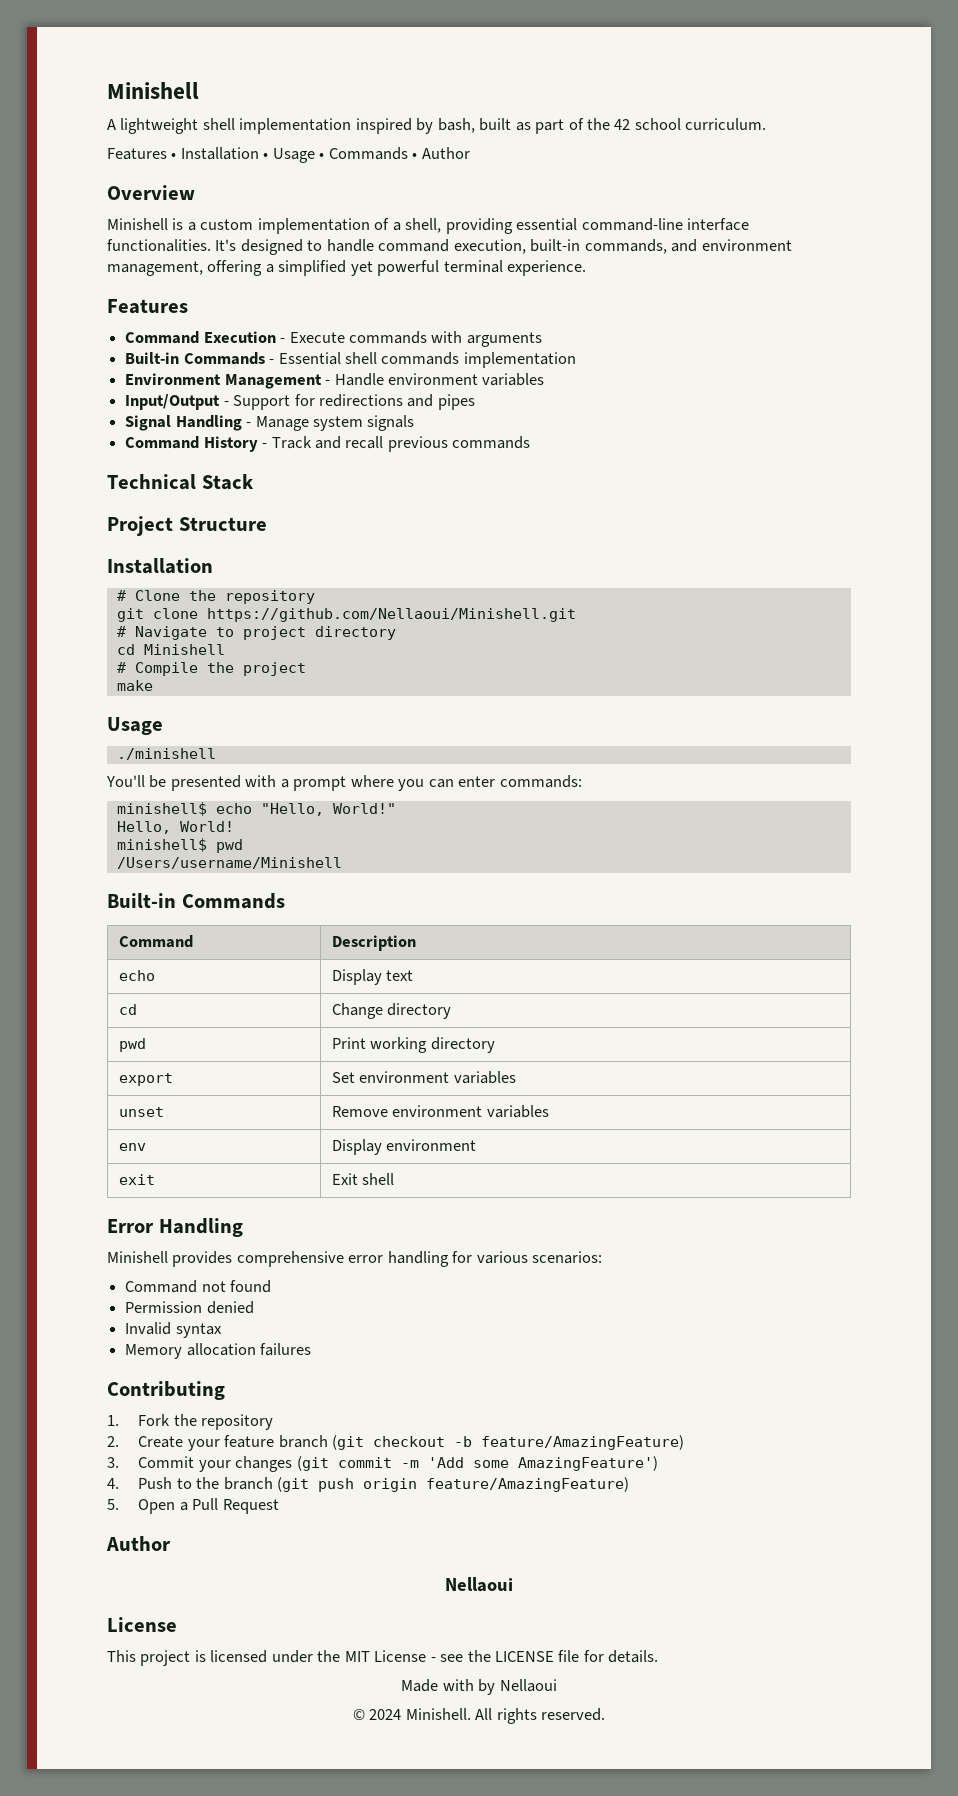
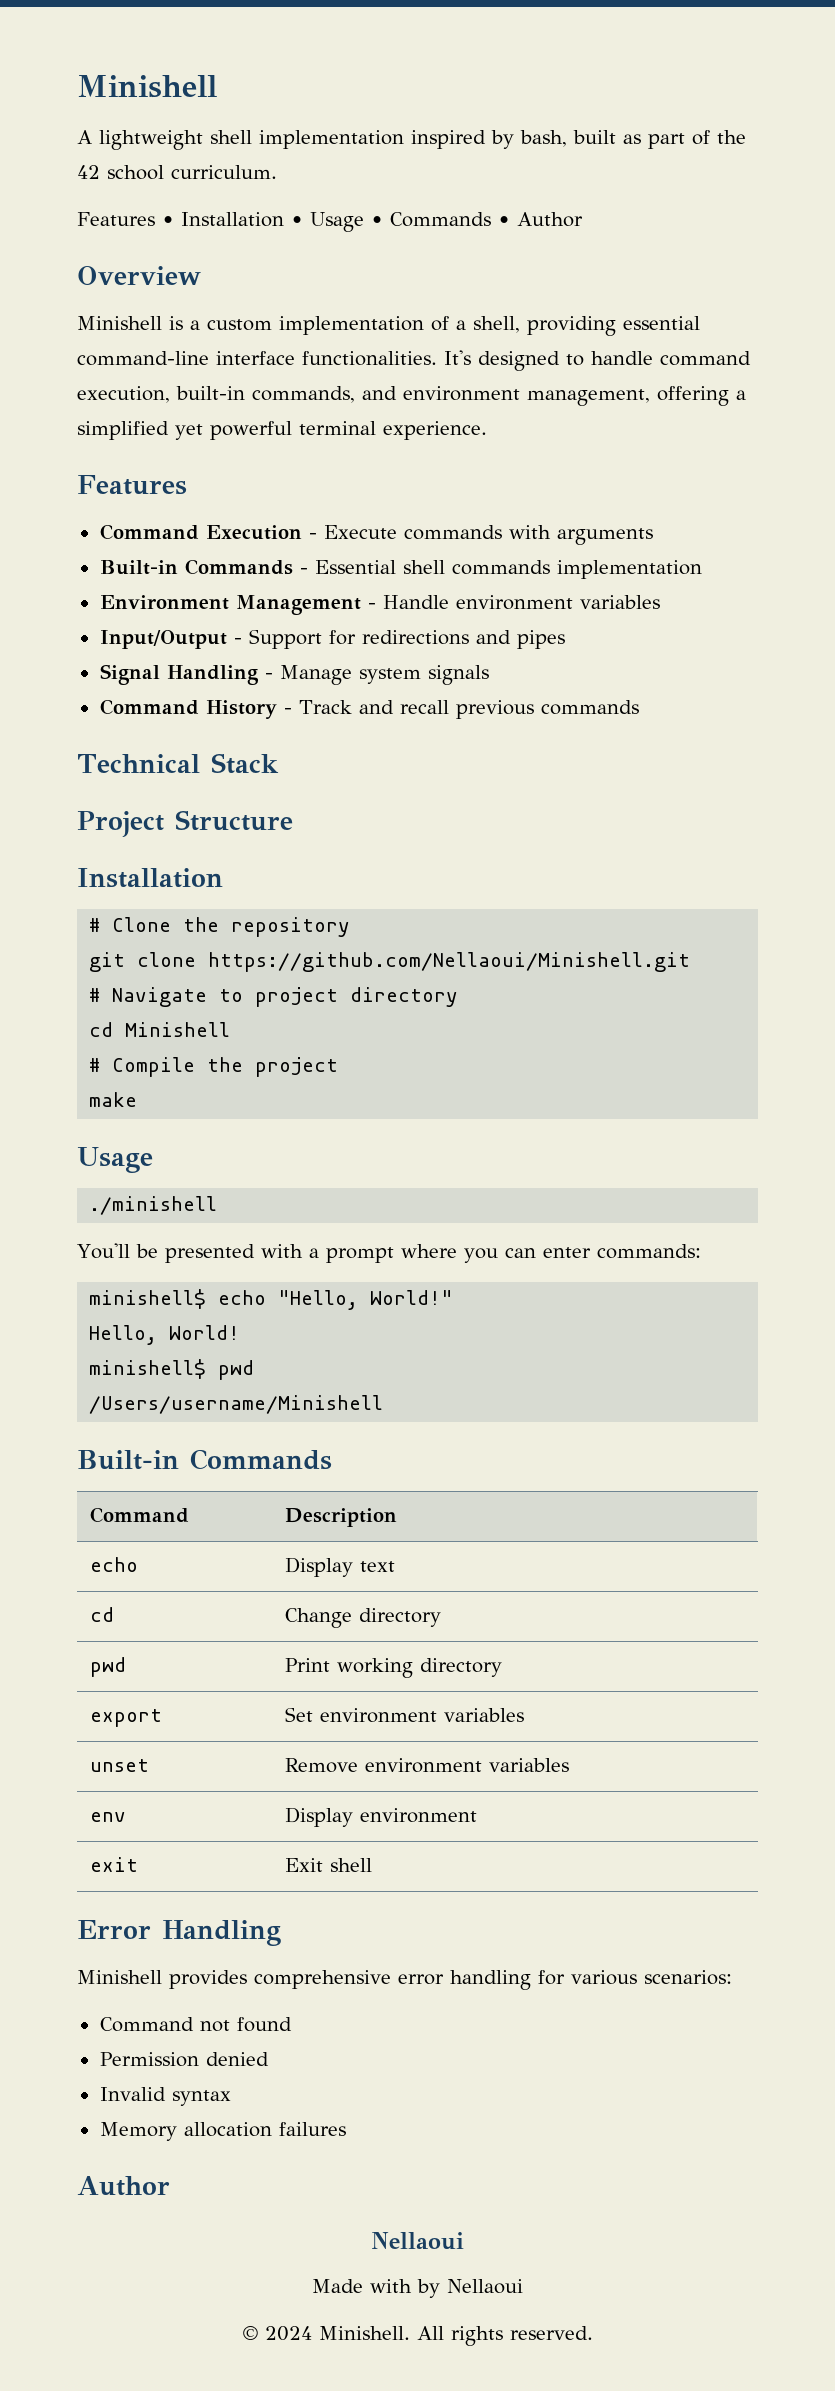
[107,1381,225,1400] [107,1414,274,1430] [107,1435,685,1451] [107,1456,658,1472] [107,1477,630,1492] [107,1498,279,1514] [106,1536,171,1551] [445,1577,513,1592] [107,1617,177,1632] [107,1650,659,1666] Contributing // 1. Fork the repository // 2. Create your feature branch (git checkout -b feature/AmazingFeature) // 3. Commit your changes (git commit -m 'Add some AmazingFeature') // 4. Push to the branch (git push origin feature/AmazingFeature) // 5. Open a Pull Request // Author // Nellaoui // License // This project is licensed under the MIT License - see the LICENSE file for details. -> [77,2176,170,2196] [371,2232,464,2250] Author // Nellaoui

